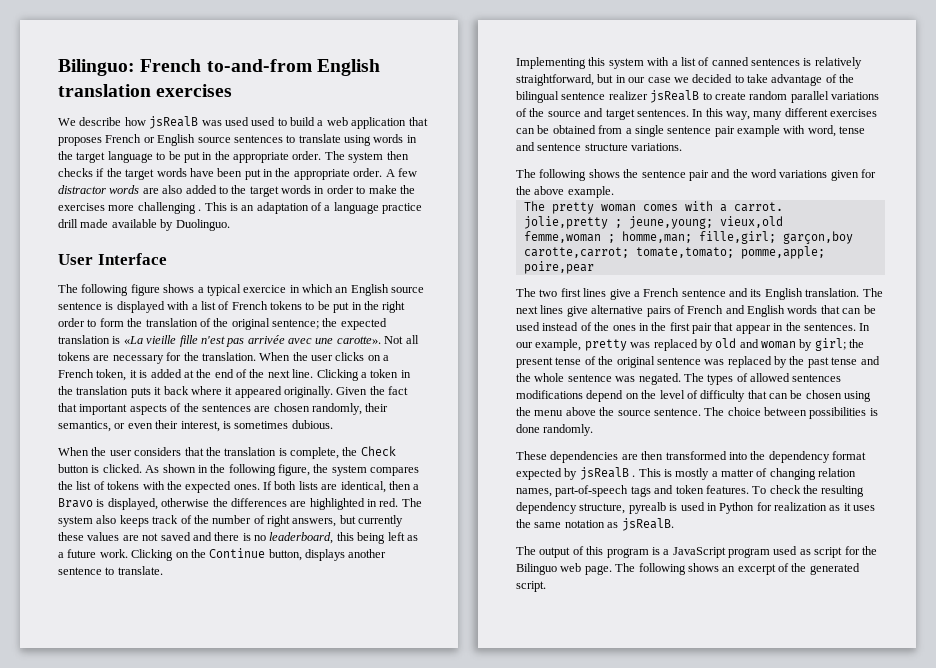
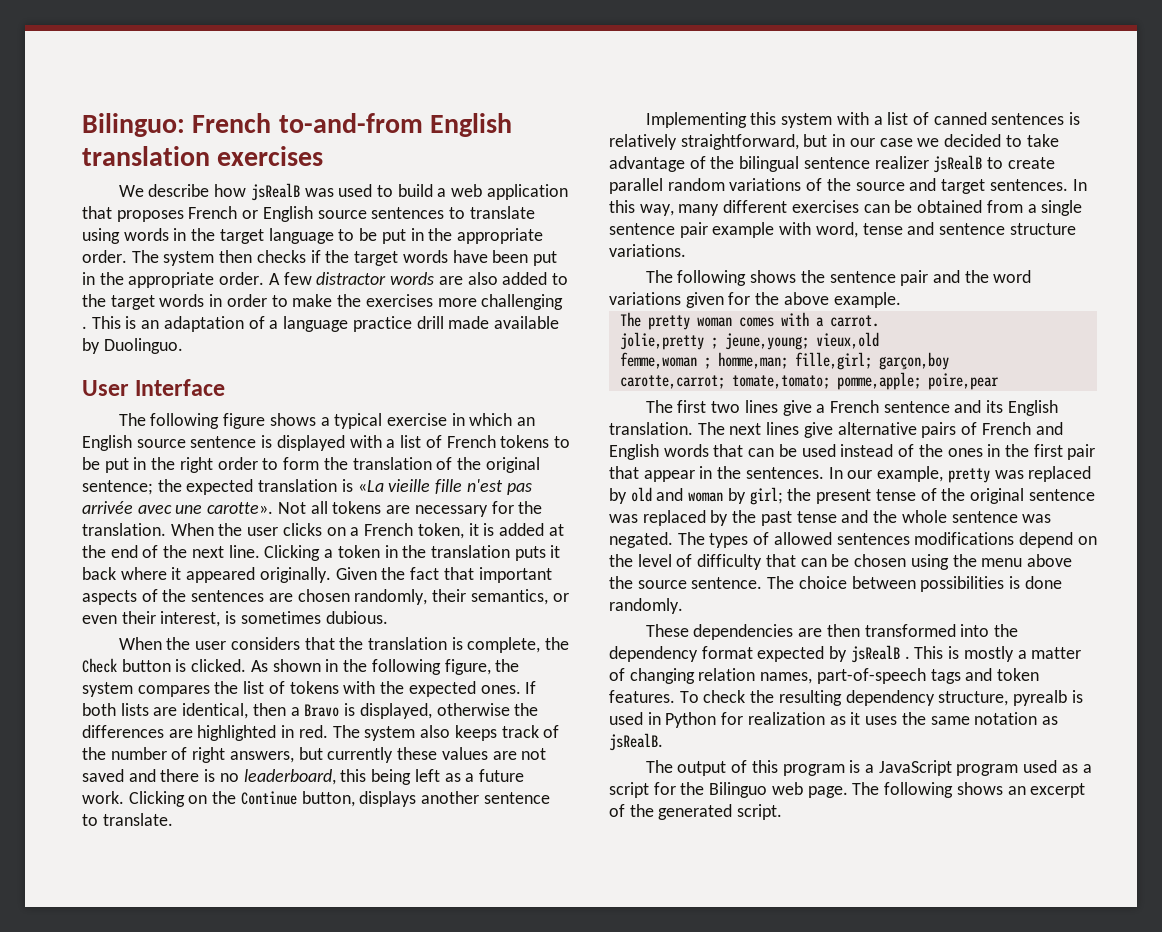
[251,117,276,126] used -> (373, 190) none
[243,285,287,293] exercice -> [387,413,448,426] exercise
[749,91,829,103] random parallel -> [609,178,725,194] parallel random
[539,288,581,297] two first -> [677,400,741,413] first two
(811, 552) none -> [1082,764,1092,773] a

